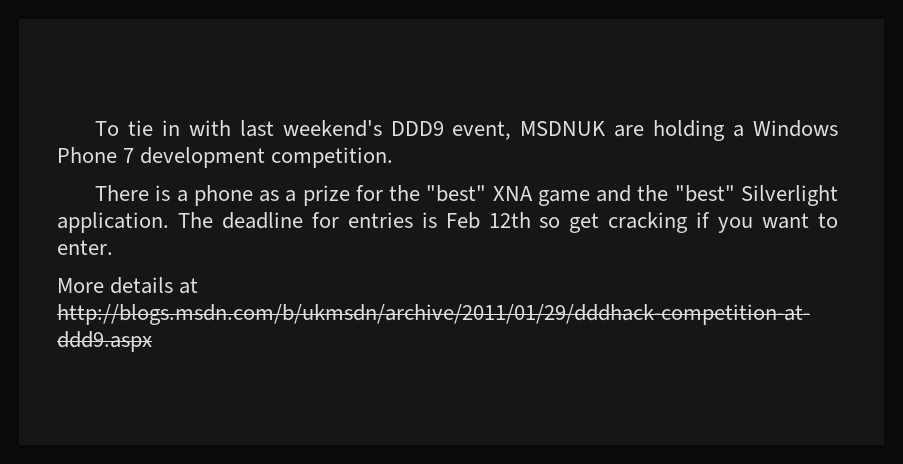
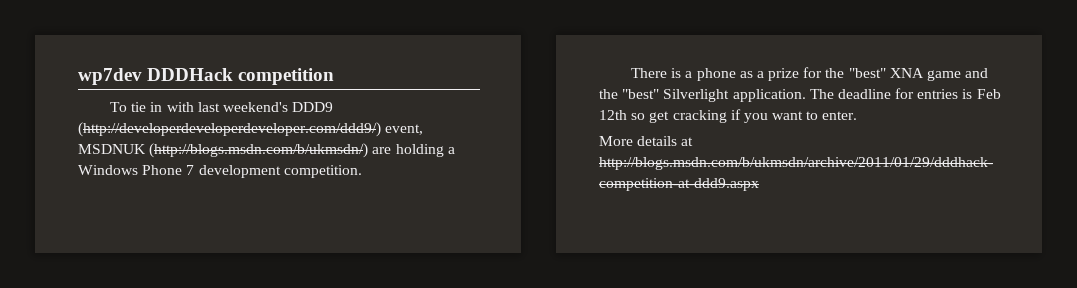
(95, 128) none -> [78,68,335,85] wp7dev DDDHack competition //
(444, 128) none -> [78,122,381,137] (http://developerdeveloperdeveloper.com/ddd9/)
(606, 128) none -> [149,143,369,158] (http://blogs.msdn.com/b/ukmsdn/)

